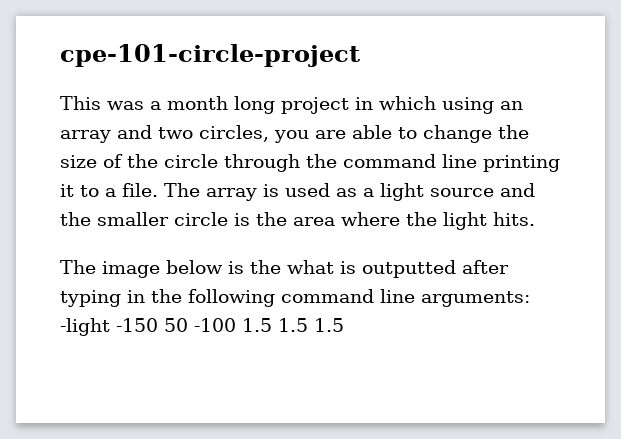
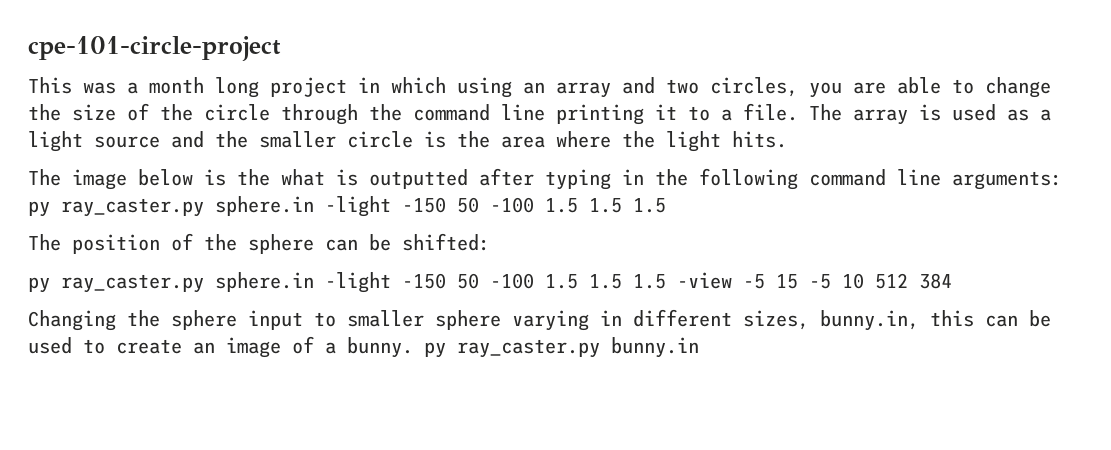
[60,318,344,336] -light -150 50 -100 1.5 1.5 1.5 -> [28,196,666,217] [28,233,490,254] [28,272,952,293] [28,309,1051,331] [28,336,699,358] py ray_caster.py sphere.in -light -150 50 -100 1.5 1.5 1.5 // The position of the sphere can be shifted: // py ray_caster.py sphere.in -light -150 50 -100 1.5 1.5 1.5 -view -5 15 -5 10 512 384 // Changing the sphere input to smaller sphere varying in different sizes, bunny.in, this can be used to create an image of a bunny. py ray_caster.py bunny.in

